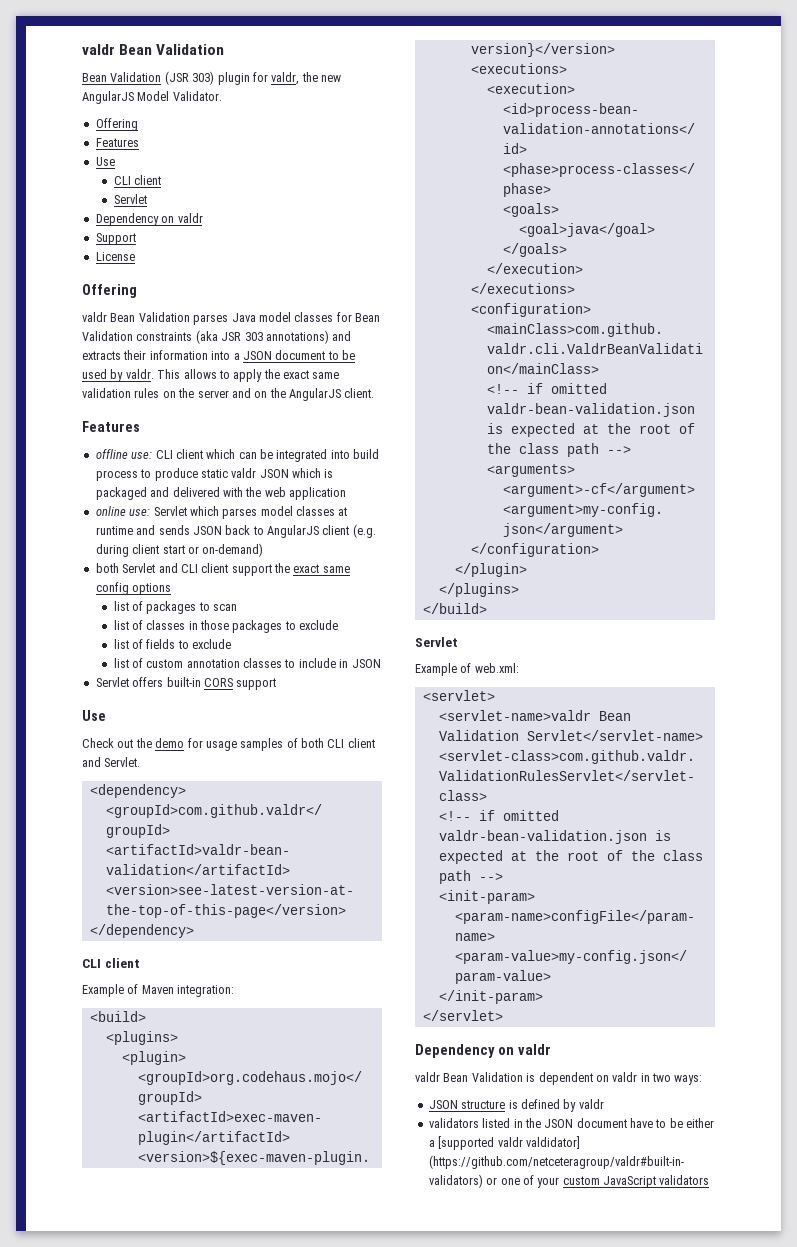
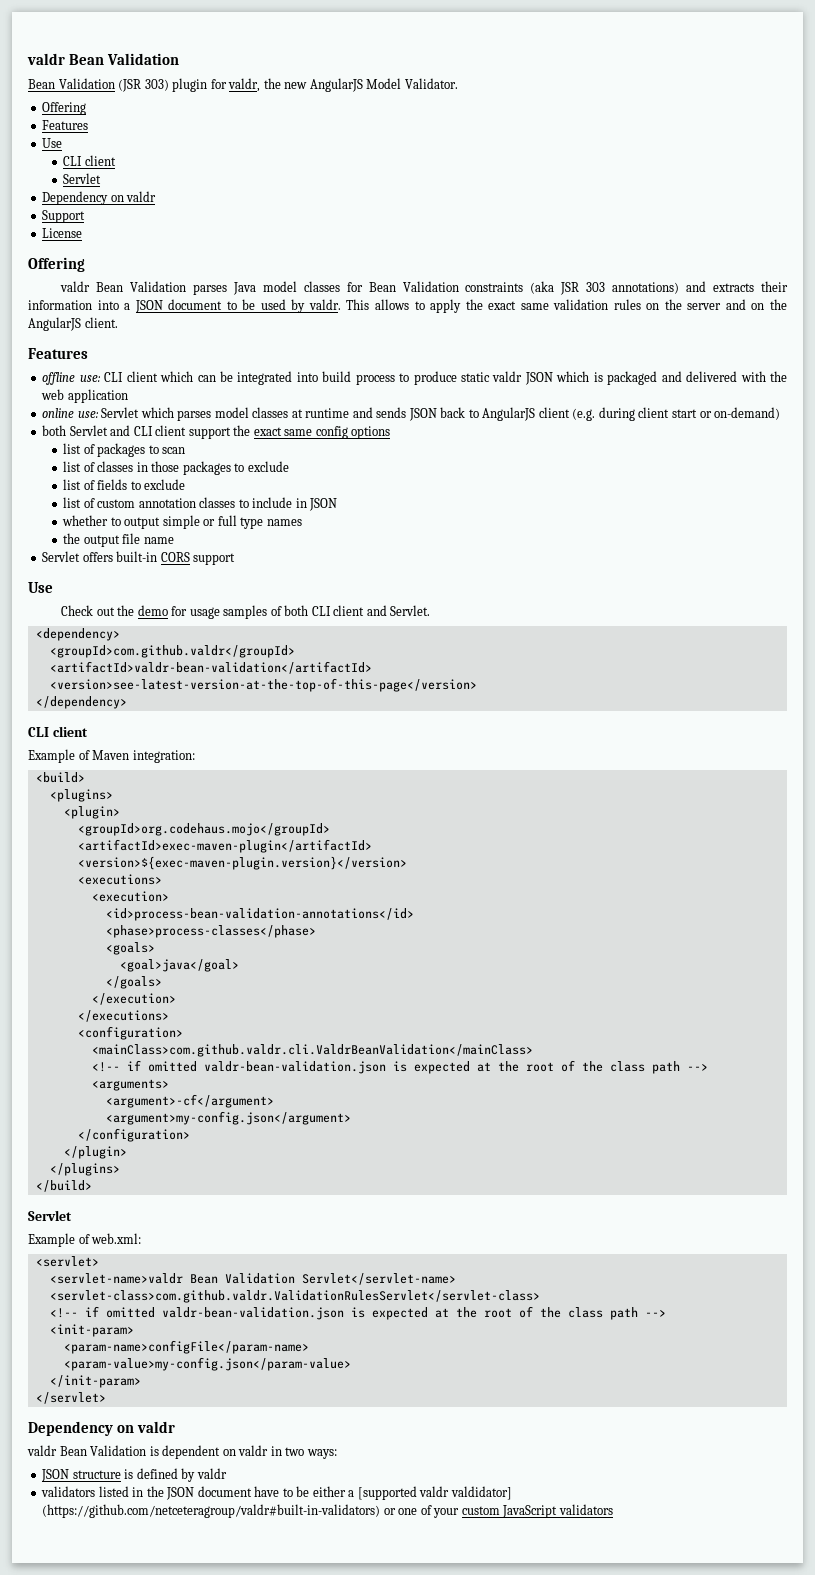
(381, 663) none -> [62,515,302,529] [63,533,174,547] // whether to output simple or full type names // the output file name

